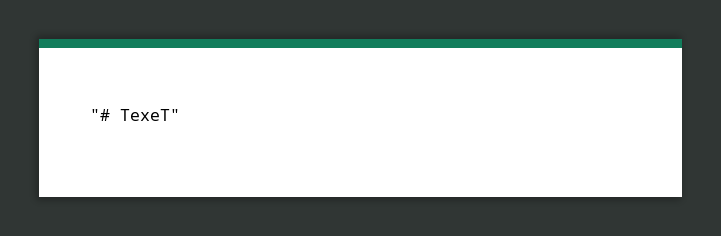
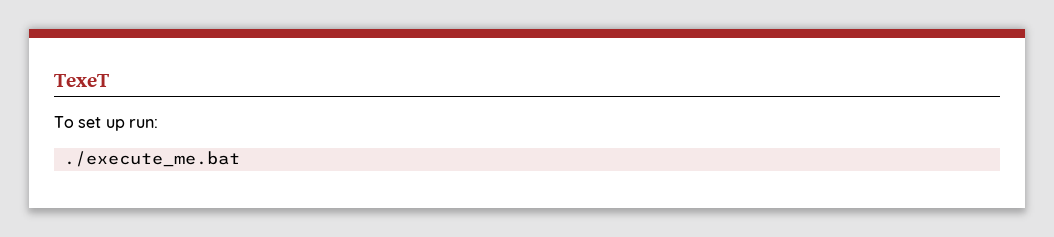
[90,109,180,121] "# TexeT" -> [54,74,110,87] [54,116,158,131] [63,151,240,167] TexeT // To set up run: // ./execute_me.bat

